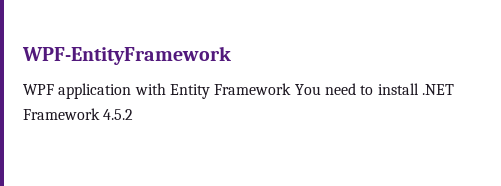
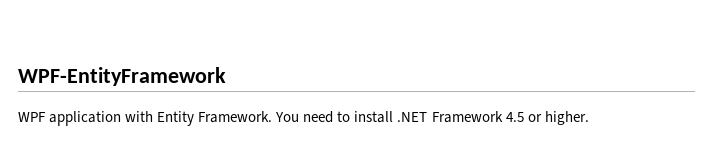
[214,83,292,95] Framework -> [198,111,273,123] Framework.
[103,109,134,120] 4.5.2 -> [505,111,589,125] 4.5 or higher.

